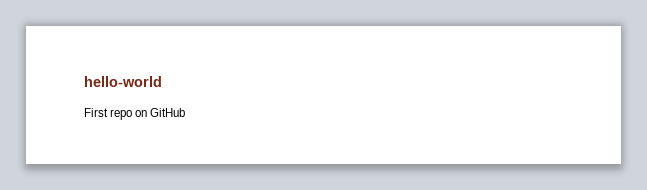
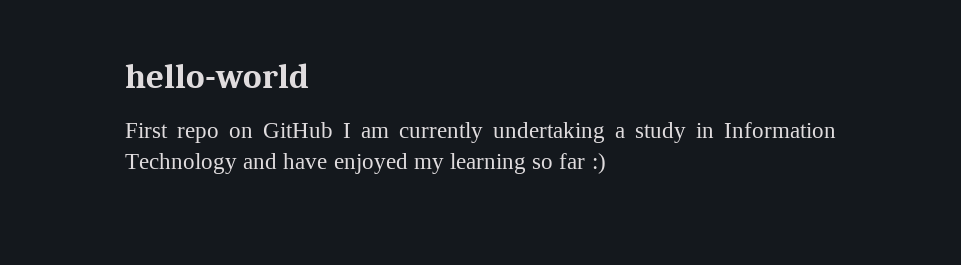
(186, 112) none -> [343,122,836,143] [125,153,606,174] I am currently undertaking a study in Information Technology and have enjoyed my learning so far :)

